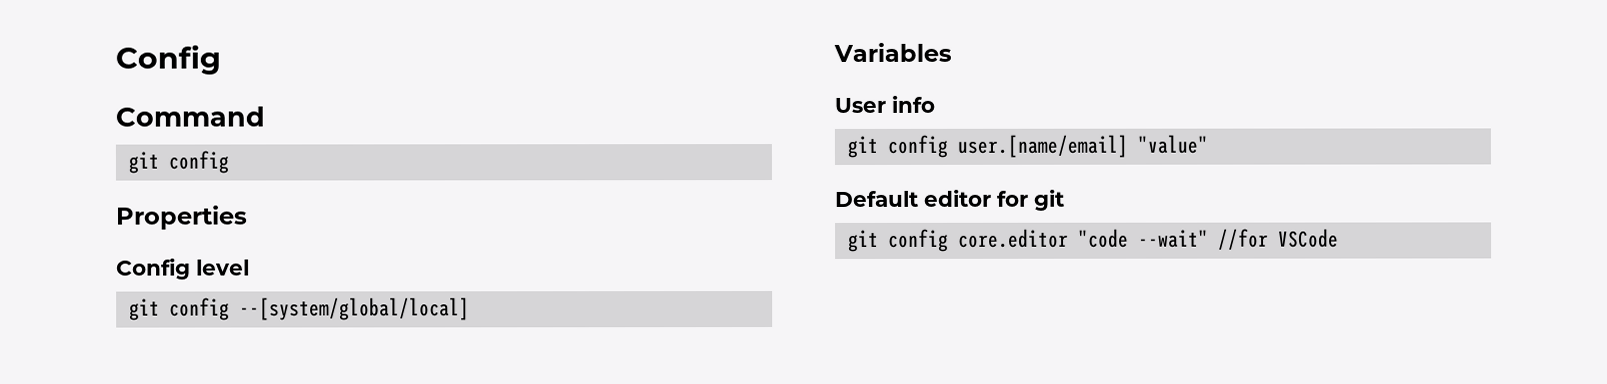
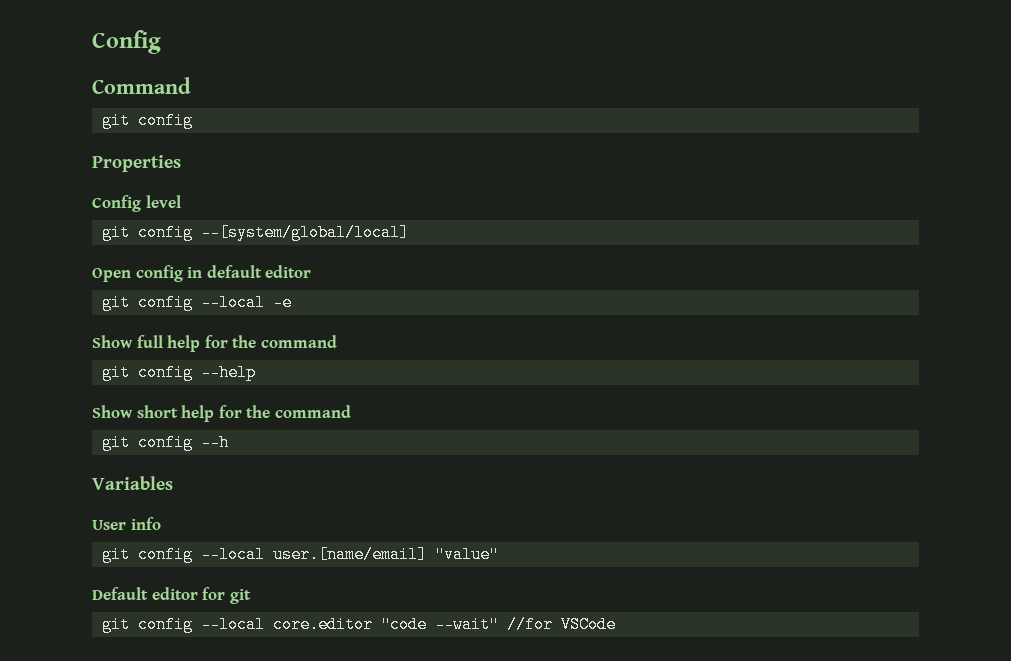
(470, 309) none -> [92,265,312,282] [102,294,293,311] [92,335,337,352] [102,364,257,381] [92,405,351,422] [102,434,230,451] // Open config in default editor // git config --local -e // Show full help for the command // git config --help // Show short help for the command // git config --h
(948, 146) none -> [201,546,266,563] --local
(949, 240) none -> [201,616,266,633] --local

